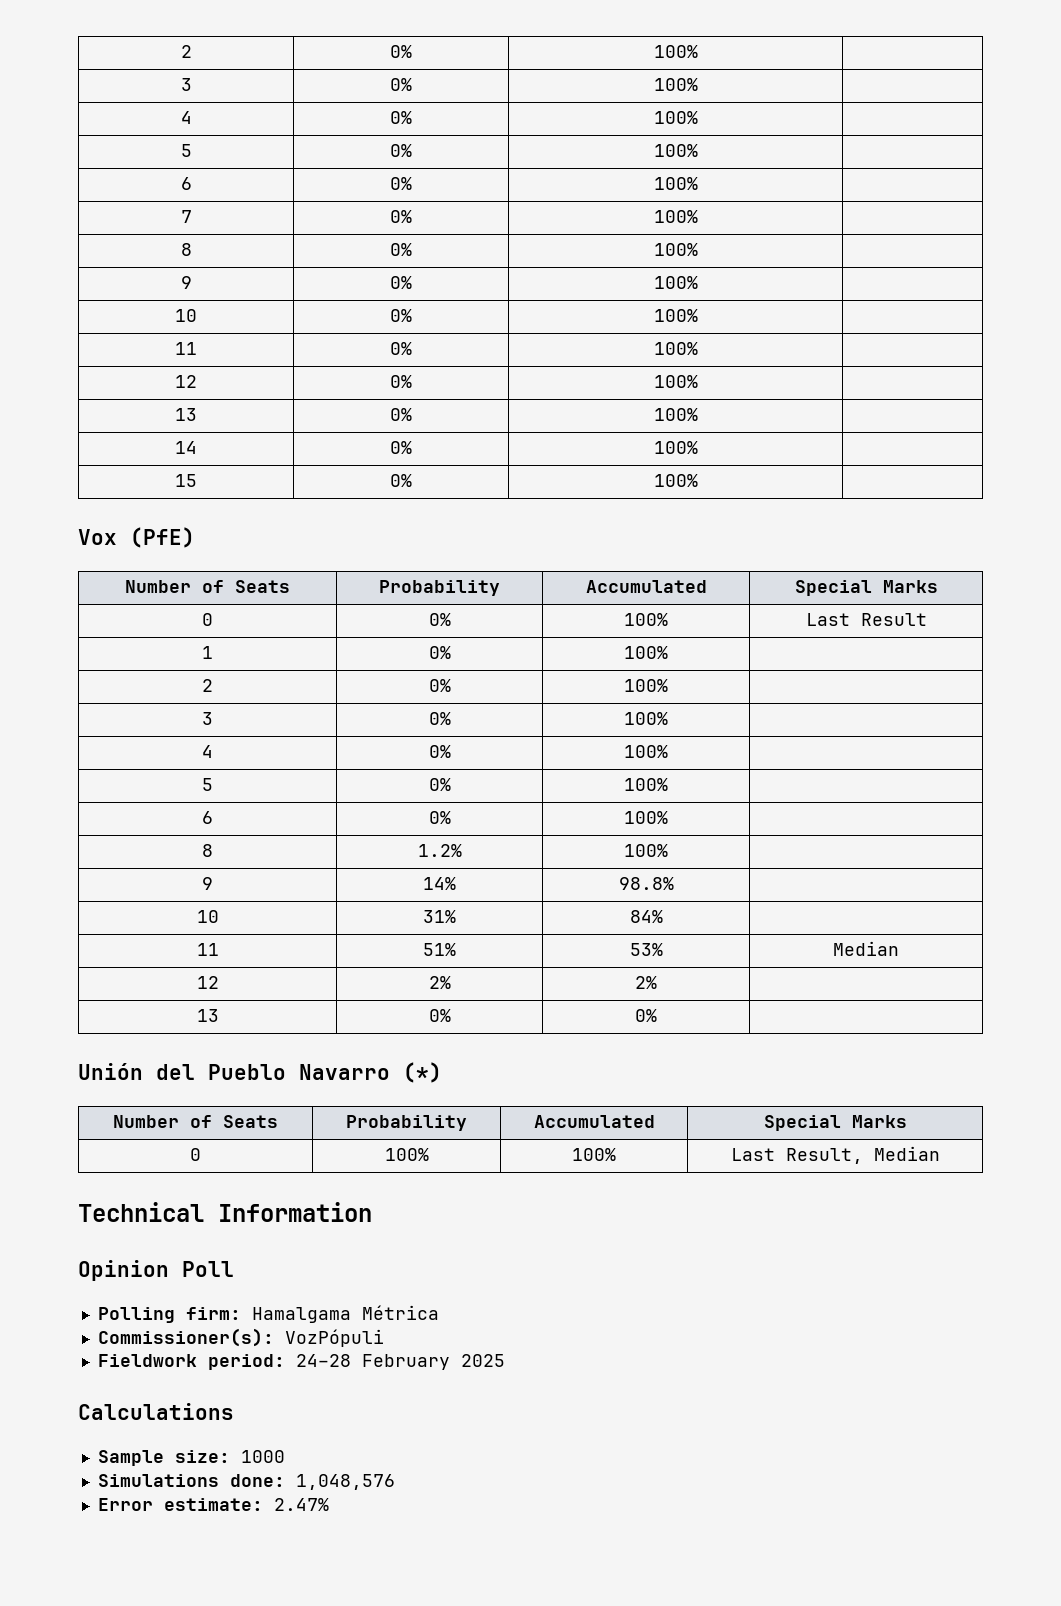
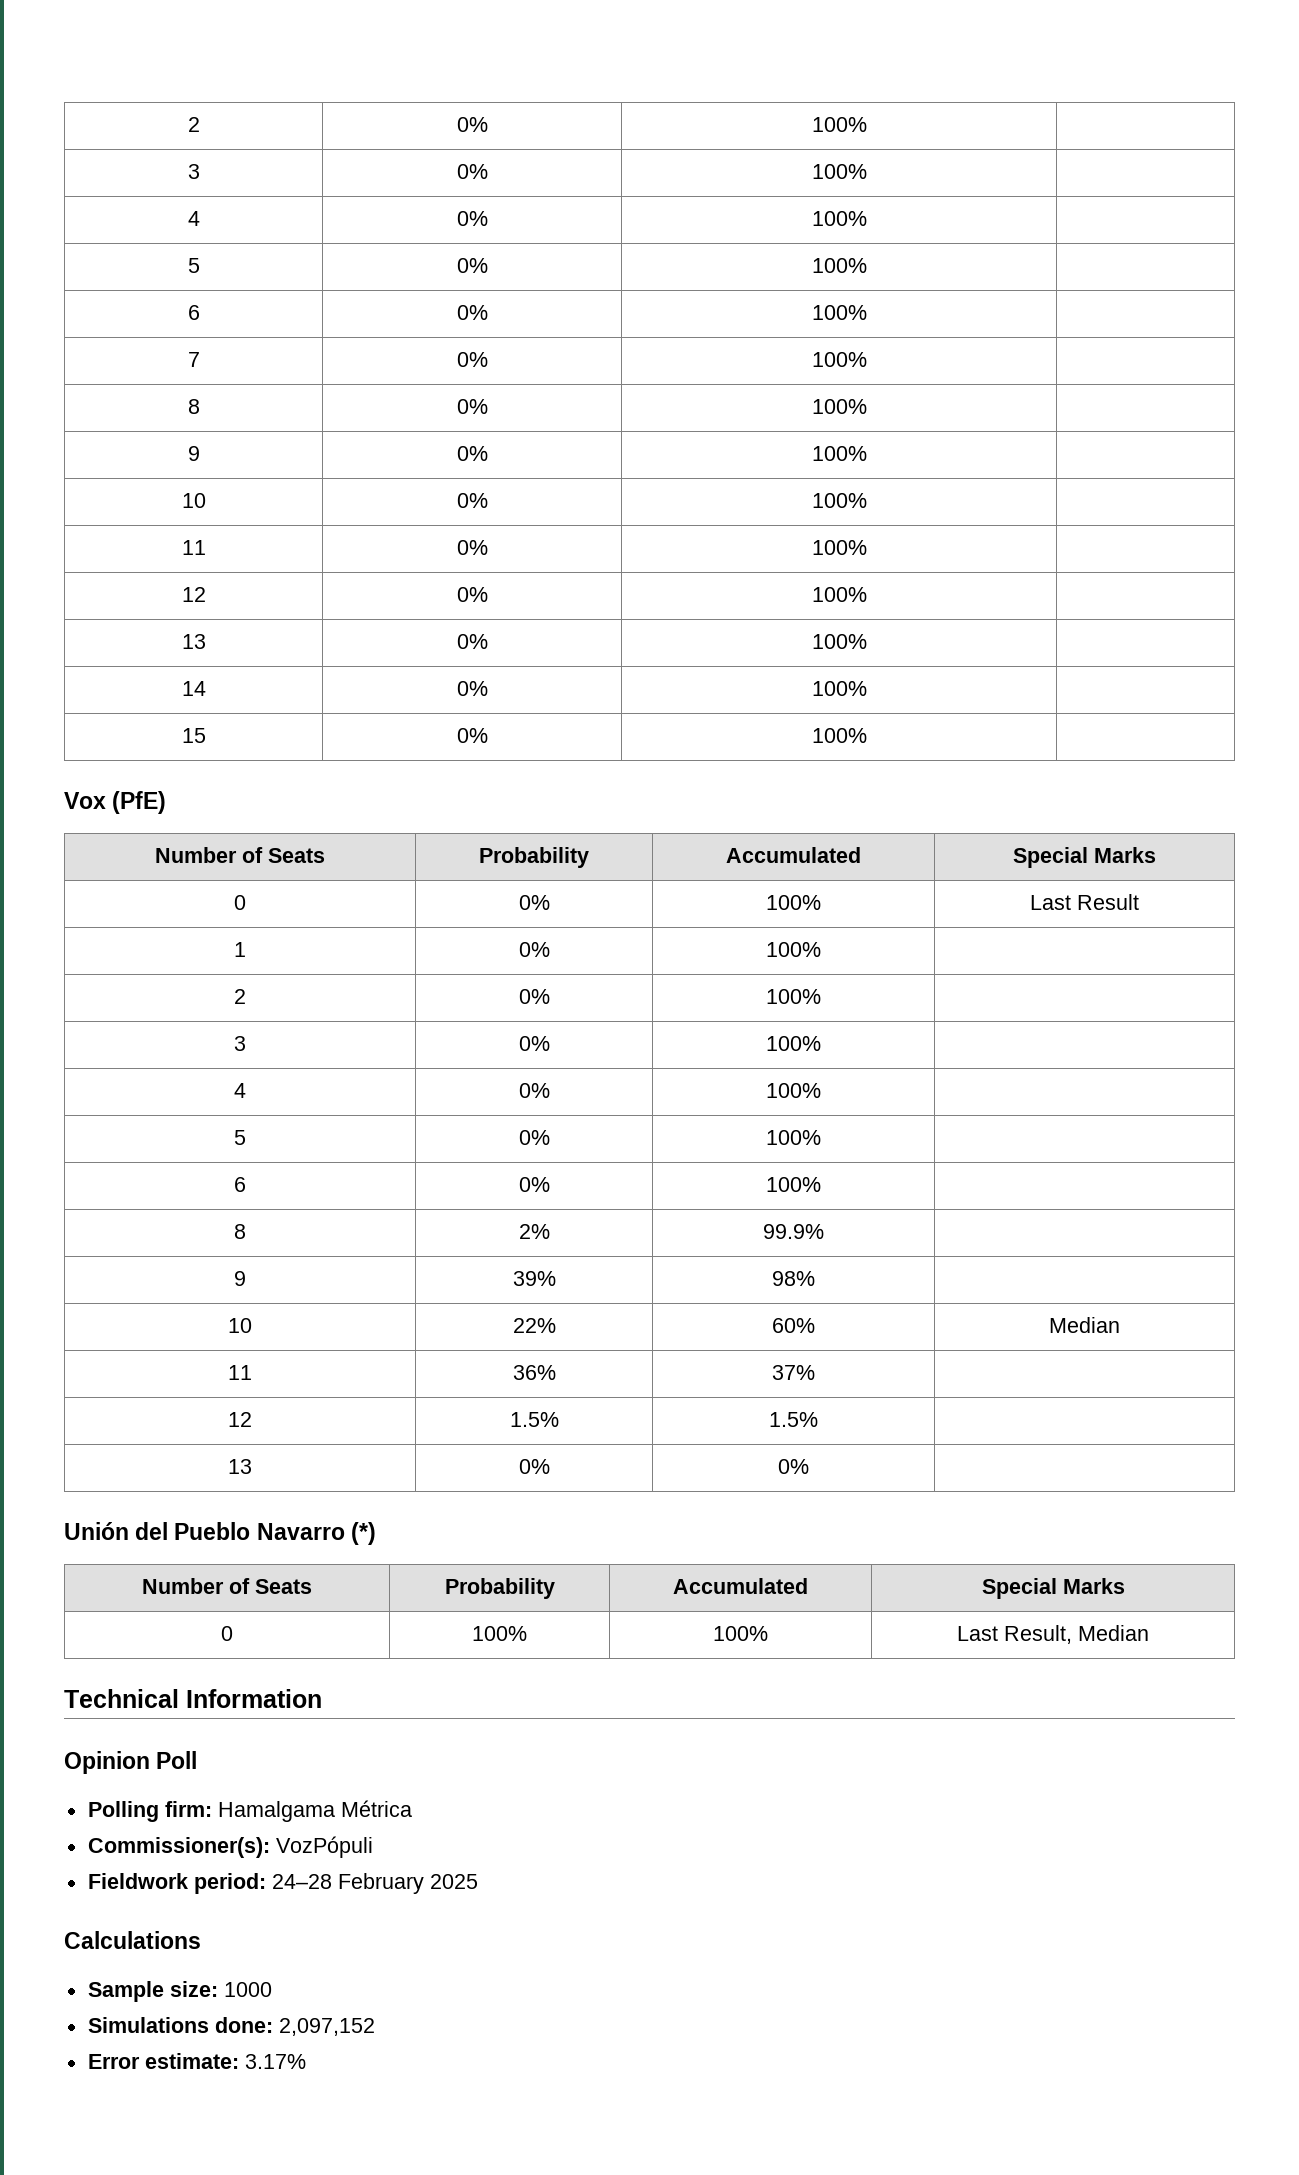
[417,844,462,857] [624,844,668,857] [202,877,213,890] [423,877,457,890] [618,877,674,890] [196,910,219,923] [423,910,457,923] [629,910,663,923] [196,943,219,956] [423,943,457,956] [629,943,663,956] [833,941,899,956] [196,976,219,989] [428,976,451,989] [635,976,657,989] 1.2% | 100% | // 9 | 14% | 98.8% | // 10 | 31% | 84% | // 11 | 51% | 53% | Median // 12 | 2% | 2% -> [518,1224,550,1239] [763,1224,824,1239] [234,1271,246,1286] [512,1271,556,1286] [772,1271,815,1286] [228,1318,252,1333] [512,1318,556,1333] [772,1318,815,1333] [1049,1317,1120,1333] [228,1365,252,1380] [512,1365,556,1380] [772,1365,815,1380] [228,1412,252,1427] [509,1412,559,1427] [769,1412,818,1427] 2% | 99.9% | // 9 | 39% | 98% | // 10 | 22% | 60% | Median // 11 | 36% | 37% | // 12 | 1.5% | 1.5%
[295,1474,395,1490] 1,048,576 -> [278,2018,375,2036] 2,097,152
[273,1498,329,1511] 2.47% -> [244,2054,306,2069] 3.17%

